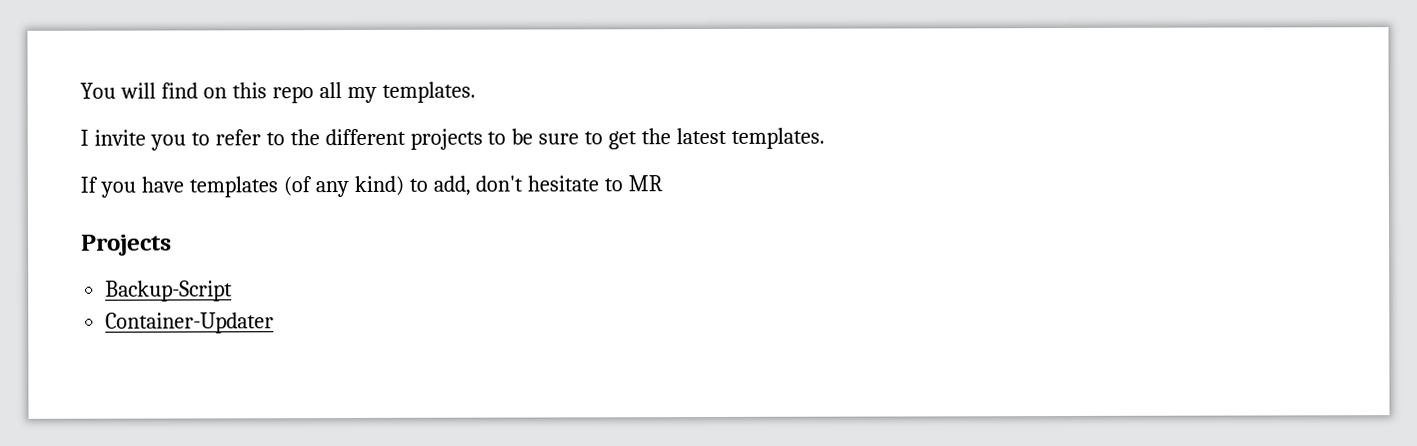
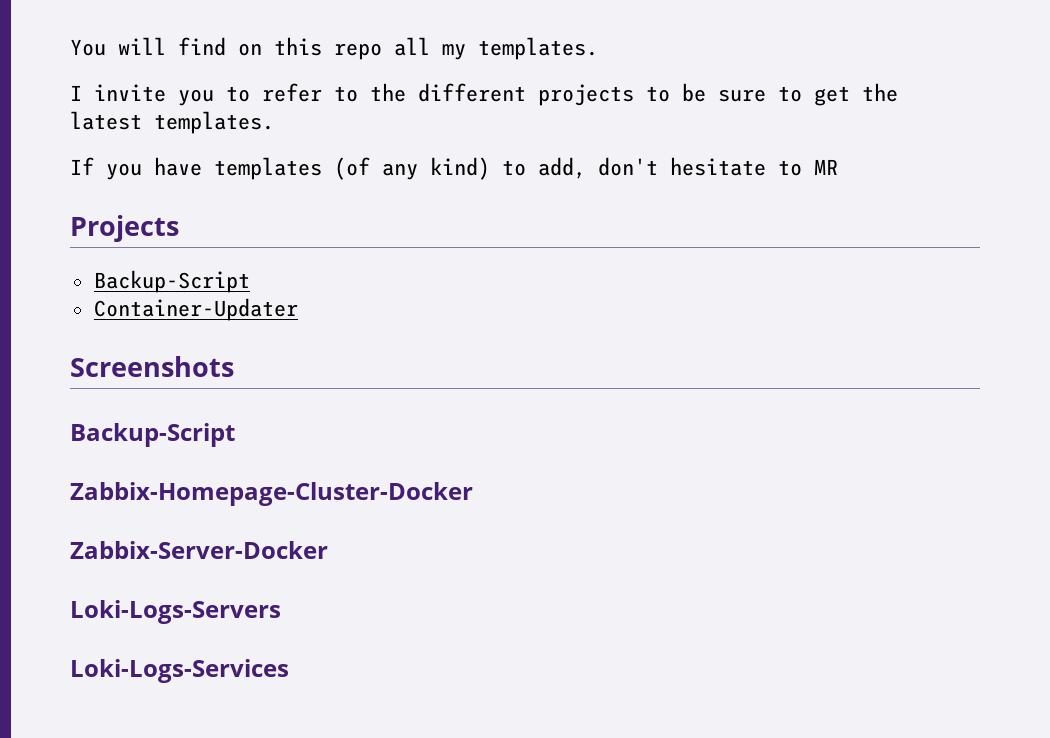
(275, 323) none -> [70,356,234,377] [70,423,235,447] [70,482,473,506] [70,541,328,559] [70,600,281,624] [70,659,289,683] // Screenshots // Backup-Script // Zabbix-Homepage-Cluster-Docker // Zabbix-Server-Docker // Loki-Logs-Servers // Loki-Logs-Services

